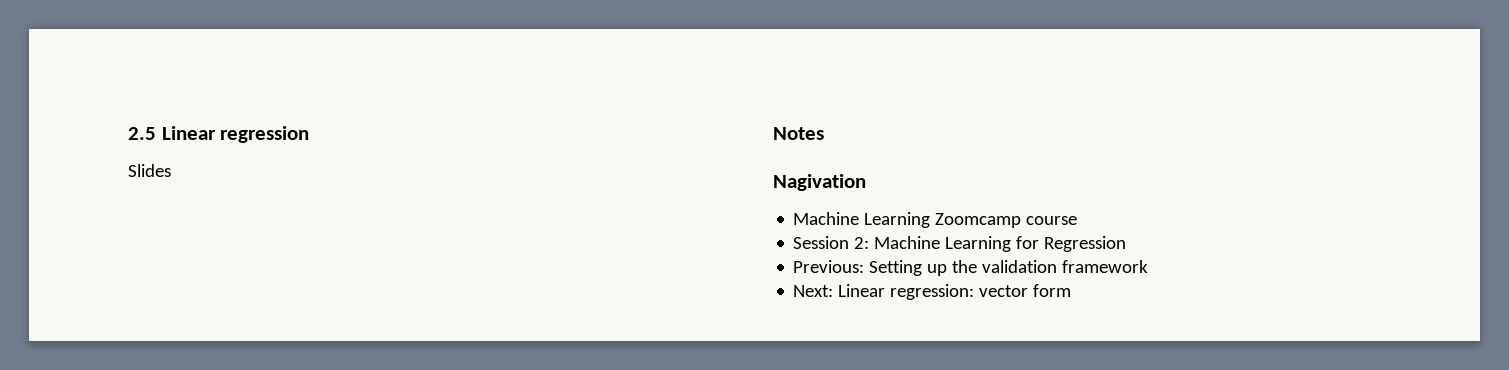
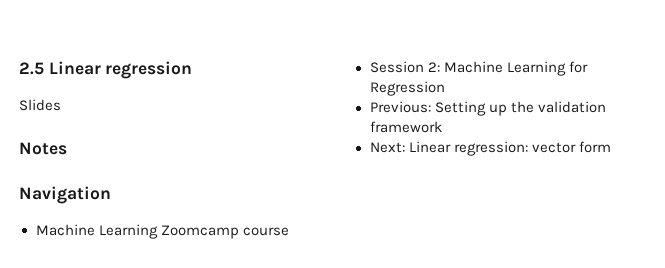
[773,174,866,191] Nagivation -> [19,186,111,204] Navigation

